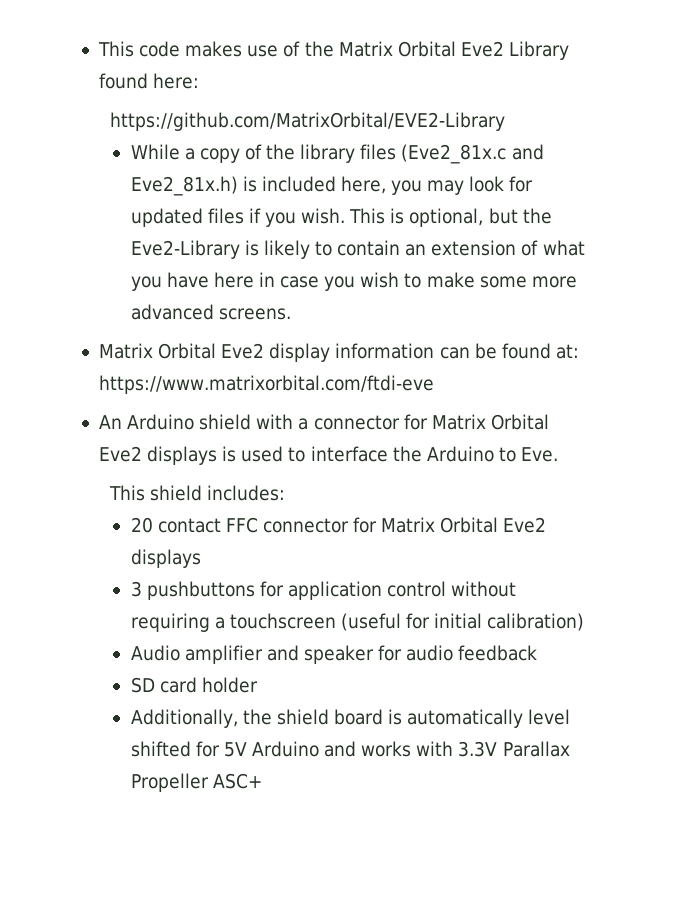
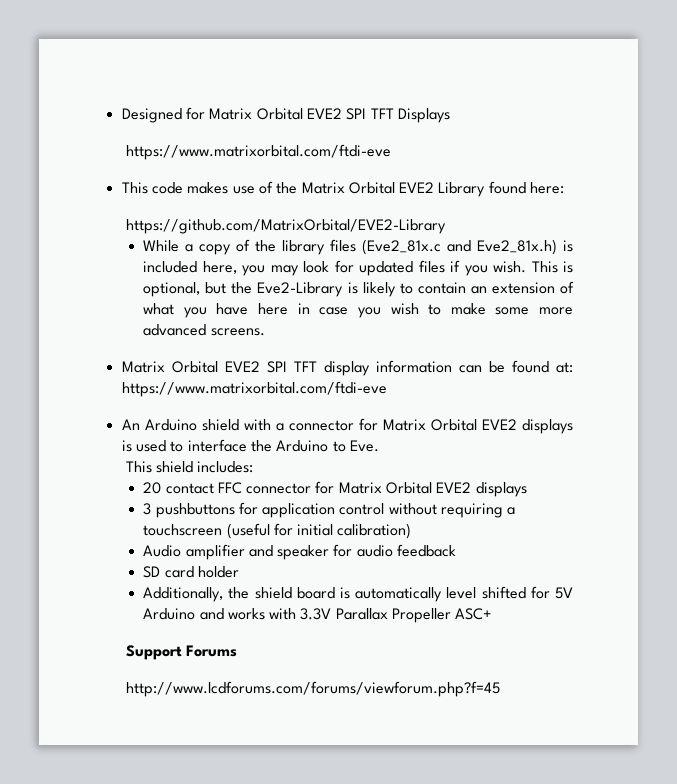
(97, 49) none -> [121,107,450,123] [125,144,391,160] Designed for Matrix Orbital EVE2 SPI TFT Displays // https://www.matrixorbital.com/ftdi-eve //
[460,41,504,57] Eve2 -> [399,182,435,193] EVE2
[221,343,265,359] Eve2 -> [224,361,317,373] EVE2 SPI TFT
[98,446,142,462] Eve2 -> [481,419,517,430] EVE2
[503,517,547,533] Eve2 -> [436,482,472,493] EVE2
(262, 781) none -> [125,645,237,660] [125,681,500,697] // Support Forums // http://www.lcdforums.com/forums/viewforum.php?f=45

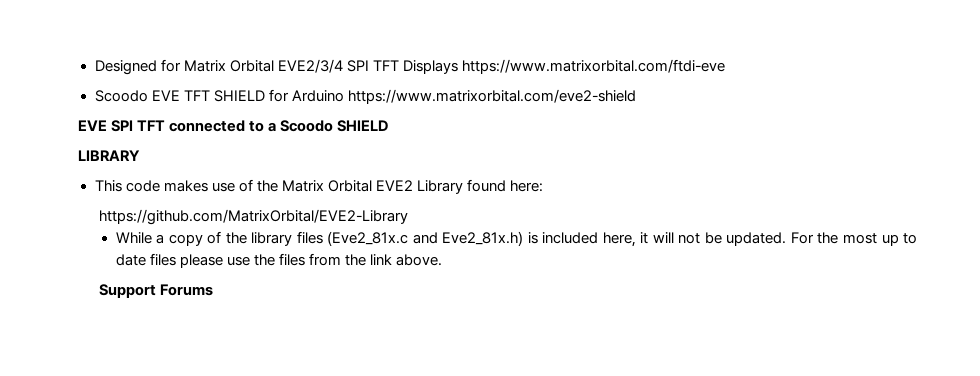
[306,108,342,119] EVE2 -> [277,59,343,73] EVE2/3/4
[125,144,391,160] // https://www.matrixorbital.com/ftdi-eve -> [461,59,725,74] [94,89,636,104] [78,120,390,132] [78,150,140,161] https://www.matrixorbital.com/ftdi-eve // Scoodo EVE TFT SHIELD for Arduino https://www.matrixorbital.com/eve2-shield // EVE SPI TFT connected to a Scoodo SHIELD // LIBRARY
[242,260,573,276] [143,281,574,297] [143,303,573,318] [143,324,265,336] [121,360,573,376] [121,381,387,397] [121,418,573,434] [121,439,379,452] [125,461,254,473] [143,481,527,497] [143,502,516,518] [143,523,412,539] [143,544,457,560] [143,566,239,578] [143,586,574,602] [143,608,493,623] you may look for updated files if you wish. This is optional, but the Eve2-Library is likely to contain an extension of what you have here in case you wish to make some more advanced screens. // Matrix Orbital EVE2 SPI TFT display information can be found at: https://www.matrixorbital.com/ftdi-eve // An Arduino shield with a connector for Matrix Orbital EVE2 displays is used to interface the Arduino to Eve. // This shield includes: // 20 contact FFC connector for Matrix Orbital EVE2 displays // 3 pushbuttons for application control without requiring a touchscreen (useful for initial calibration) // Audio amplifier and speaker for audio feedback // SD card holder // Additionally, the shield board is automatically level shifted for 5V Arduino and works with 3.3V Parallax Propeller ASC+ -> [640,232,917,246] [115,253,443,268] it will not be updated. For the most up to date files please use the files from the link above.
[125,681,500,697] // http://www.lcdforums.com/forums/viewforum.php?f=45 -> (214, 290) none

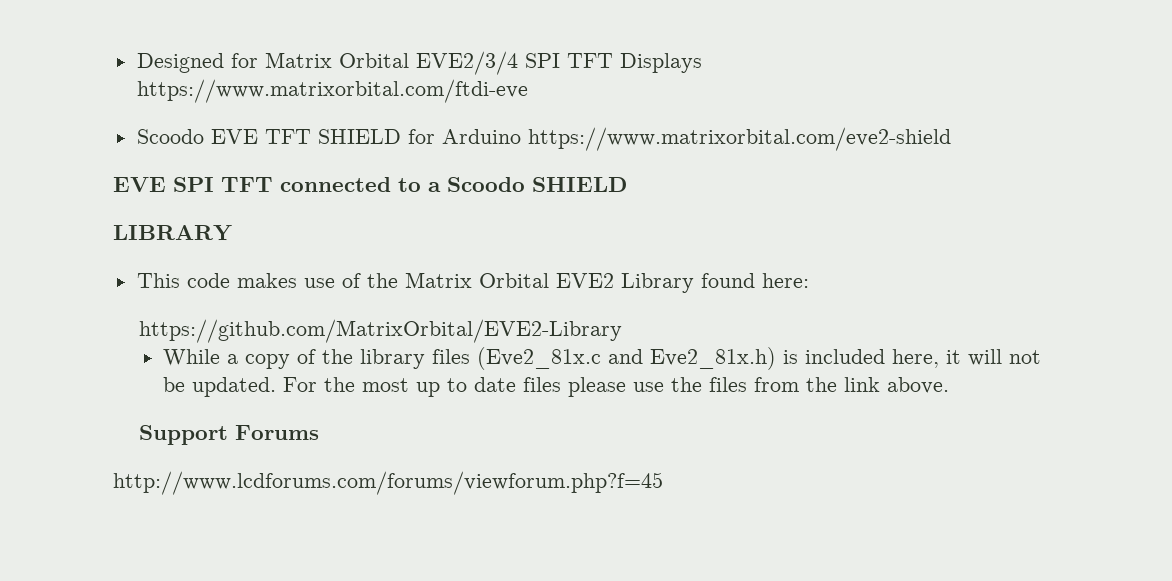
(214, 290) none -> [113,471,663,495] // http://www.lcdforums.com/forums/viewforum.php?f=45

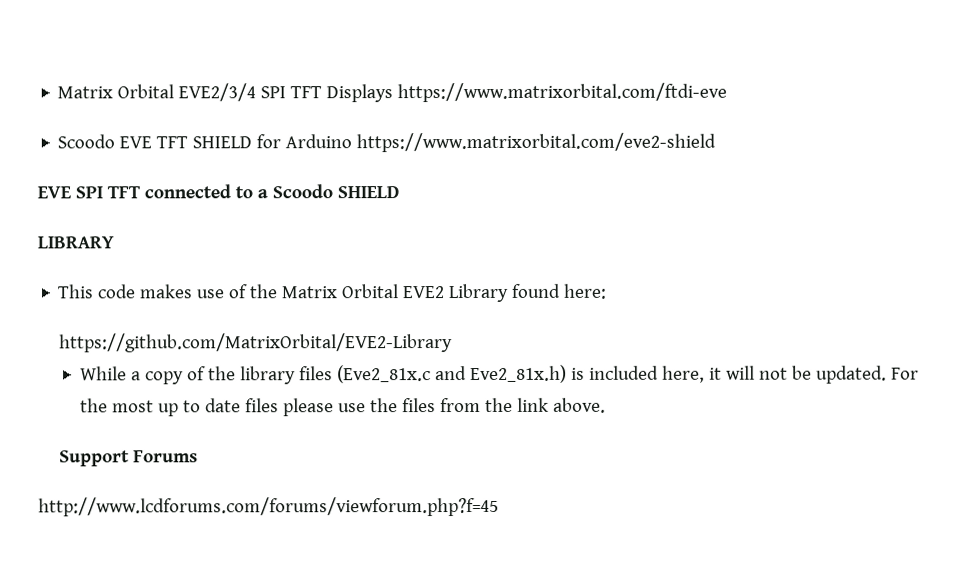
[136,53,258,73] Designed for -> (57, 92) none

